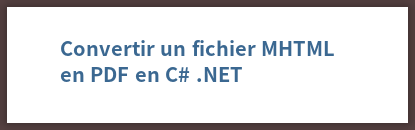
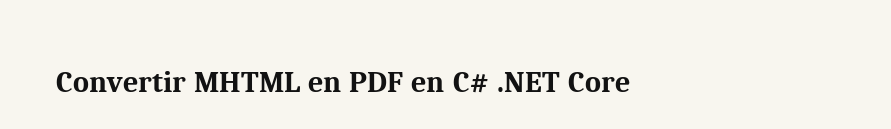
[160,40,256,56] un fichier -> (186, 81) none
(243, 74) none -> [567,72,630,92] Core

